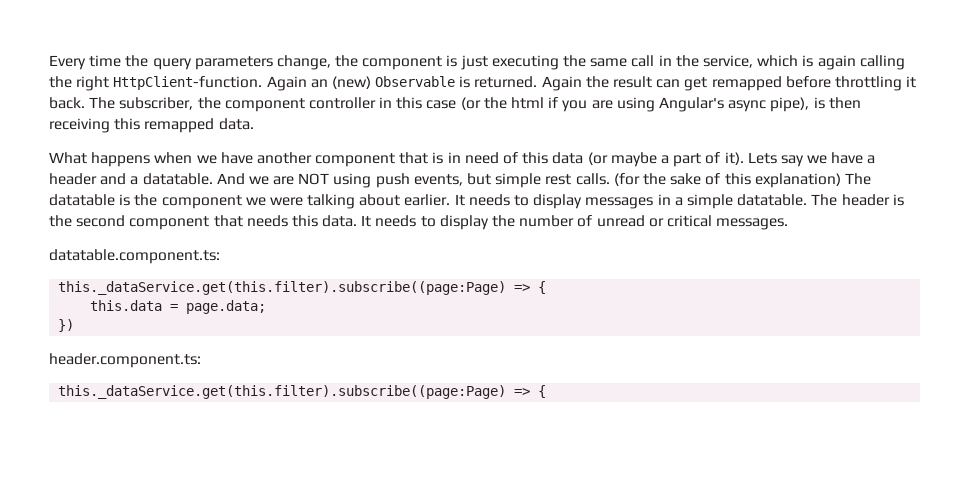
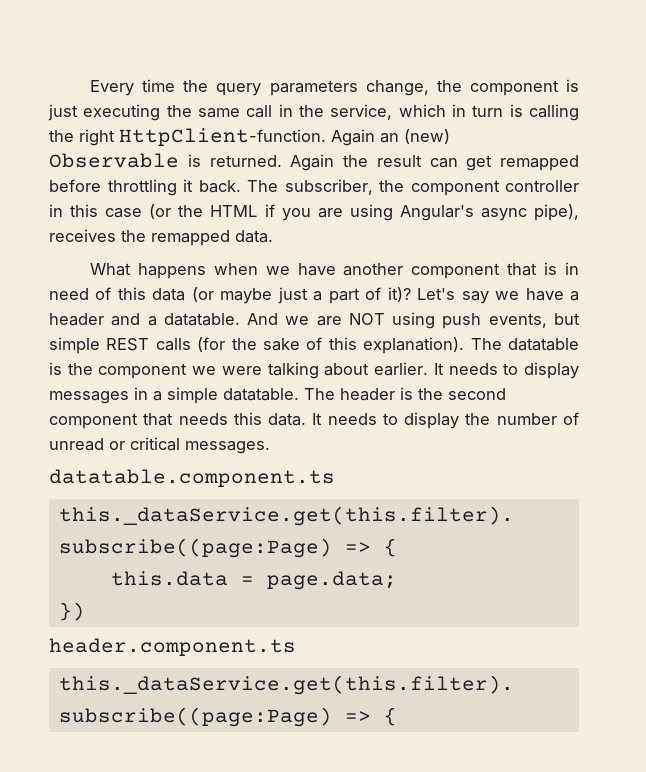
[802,55,856,70] is again -> [452,104,523,117] in turn is
[511,97,545,109] html -> [210,205,258,217] HTML
[813,97,861,109] [49,118,141,133] is then receiving this -> [49,229,146,242] receives the
(657, 159) none -> [277,287,308,304] just
[724,152,777,165] it). Lets -> [387,287,456,302] it)? Let's
[545,173,610,185] rest calls. -> [106,338,191,351] REST calls
[754,173,841,188] explanation) -> [363,337,465,354] explanation).
[49,249,220,264] datatable.component.ts: -> [49,469,335,487] datatable.component.ts
[49,353,201,368] header.component.ts: -> [49,638,296,656] header.component.ts

